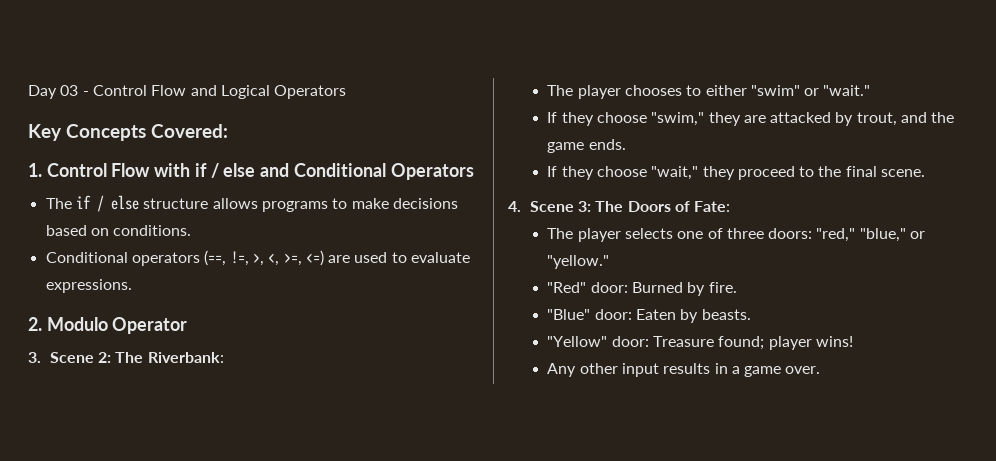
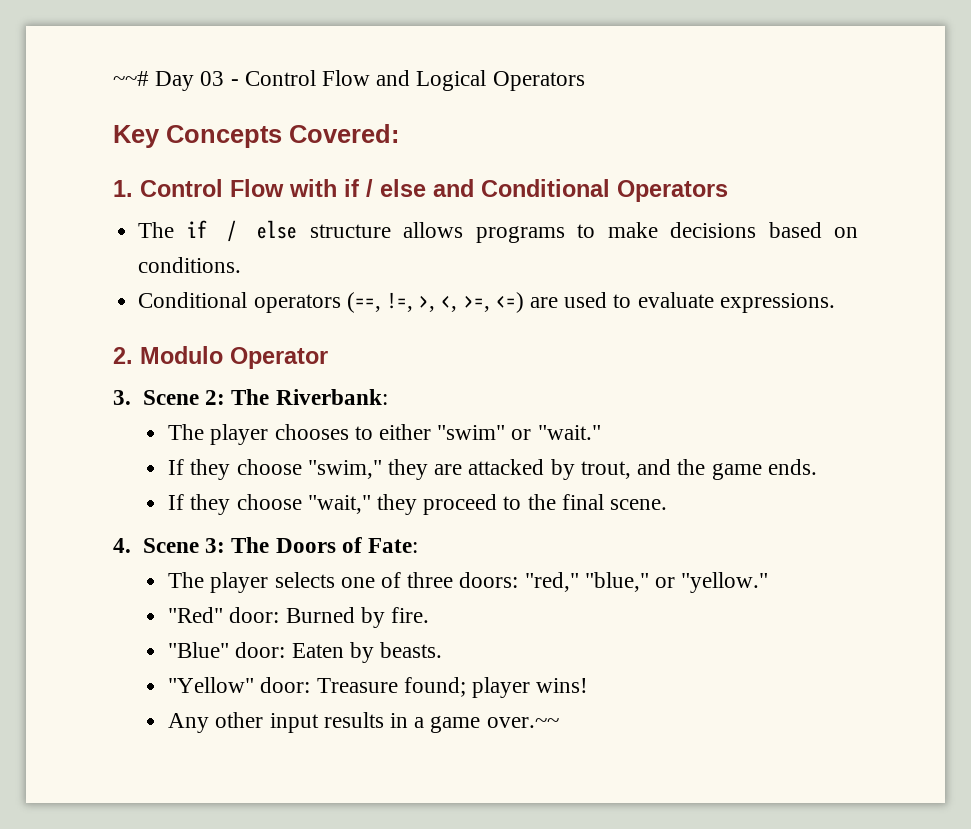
(28, 92) none -> [113,71,149,86] ~~#
[785,366,821,374] over. -> [486,717,559,728] over.~~

